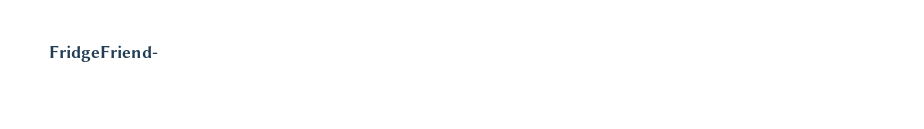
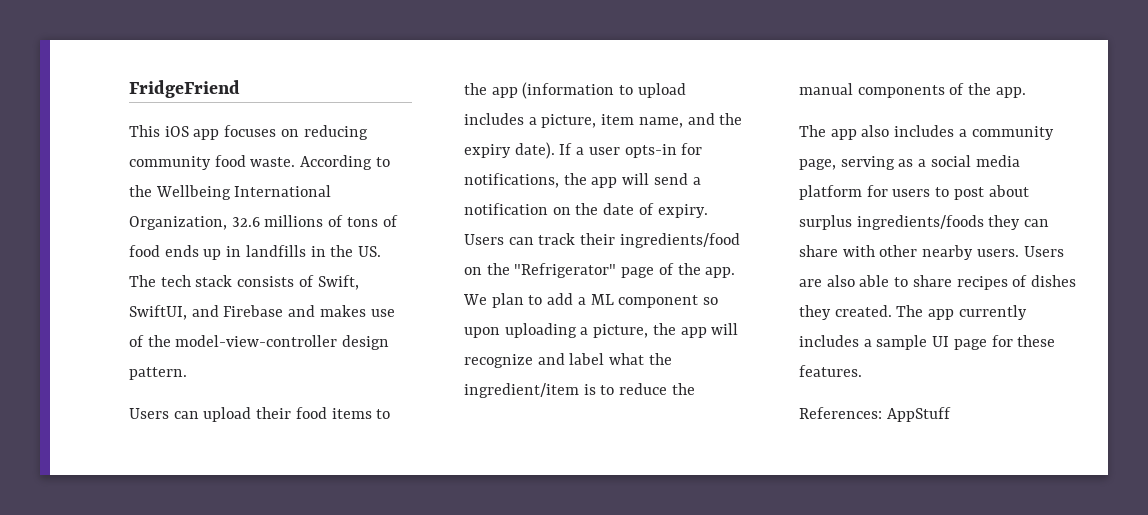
[49,45,158,62] FridgeFriend- -> [129,80,240,98] [129,125,368,140] [129,155,390,170] [129,185,332,200] [129,215,398,230] [129,245,382,260] [129,275,359,290] [129,305,395,320] [129,335,390,350] [129,367,187,380] [129,407,391,422] [464,82,686,99] [464,113,743,128] [464,142,703,159] [464,173,701,188] [464,203,708,218] [464,233,740,248] [464,263,736,278] [463,293,719,308] [464,323,739,338] [464,353,672,368] [464,383,695,398] [799,83,1026,98] [799,125,1054,140] [799,155,1020,170] [799,185,1029,200] [799,215,1050,230] [799,245,1064,260] [799,275,1077,290] [799,305,1027,320] [799,335,1056,350] [799,365,862,377] [799,407,951,422] FridgeFriend // This iOS app focuses on reducing community food waste. According to the Wellbeing International Organization, 32.6 millions of tons of food ends up in landfills in the US. The tech stack consists of Swift, SwiftUI, and Firebase and makes use of the model-view-controller design pattern. // Users can upload their food items to the app (information to upload includes a picture, item name, and the expiry date). If a user opts-in for notifications, the app will send a notification on the date of expiry. Users can track their ingredients/food on the "Refrigerator" page of the app. We plan to add a ML component so upon uploading a picture, the app will recognize and label what the ingredient/item is to reduce the manual components of the app. // The app also includes a community page, serving as a social media platform for users to post about surplus ingredients/foods they can share with other nearby users. Users are also able to share recipes of dishes they created. The app currently includes a sample UI page for these features. // References: AppStuff

